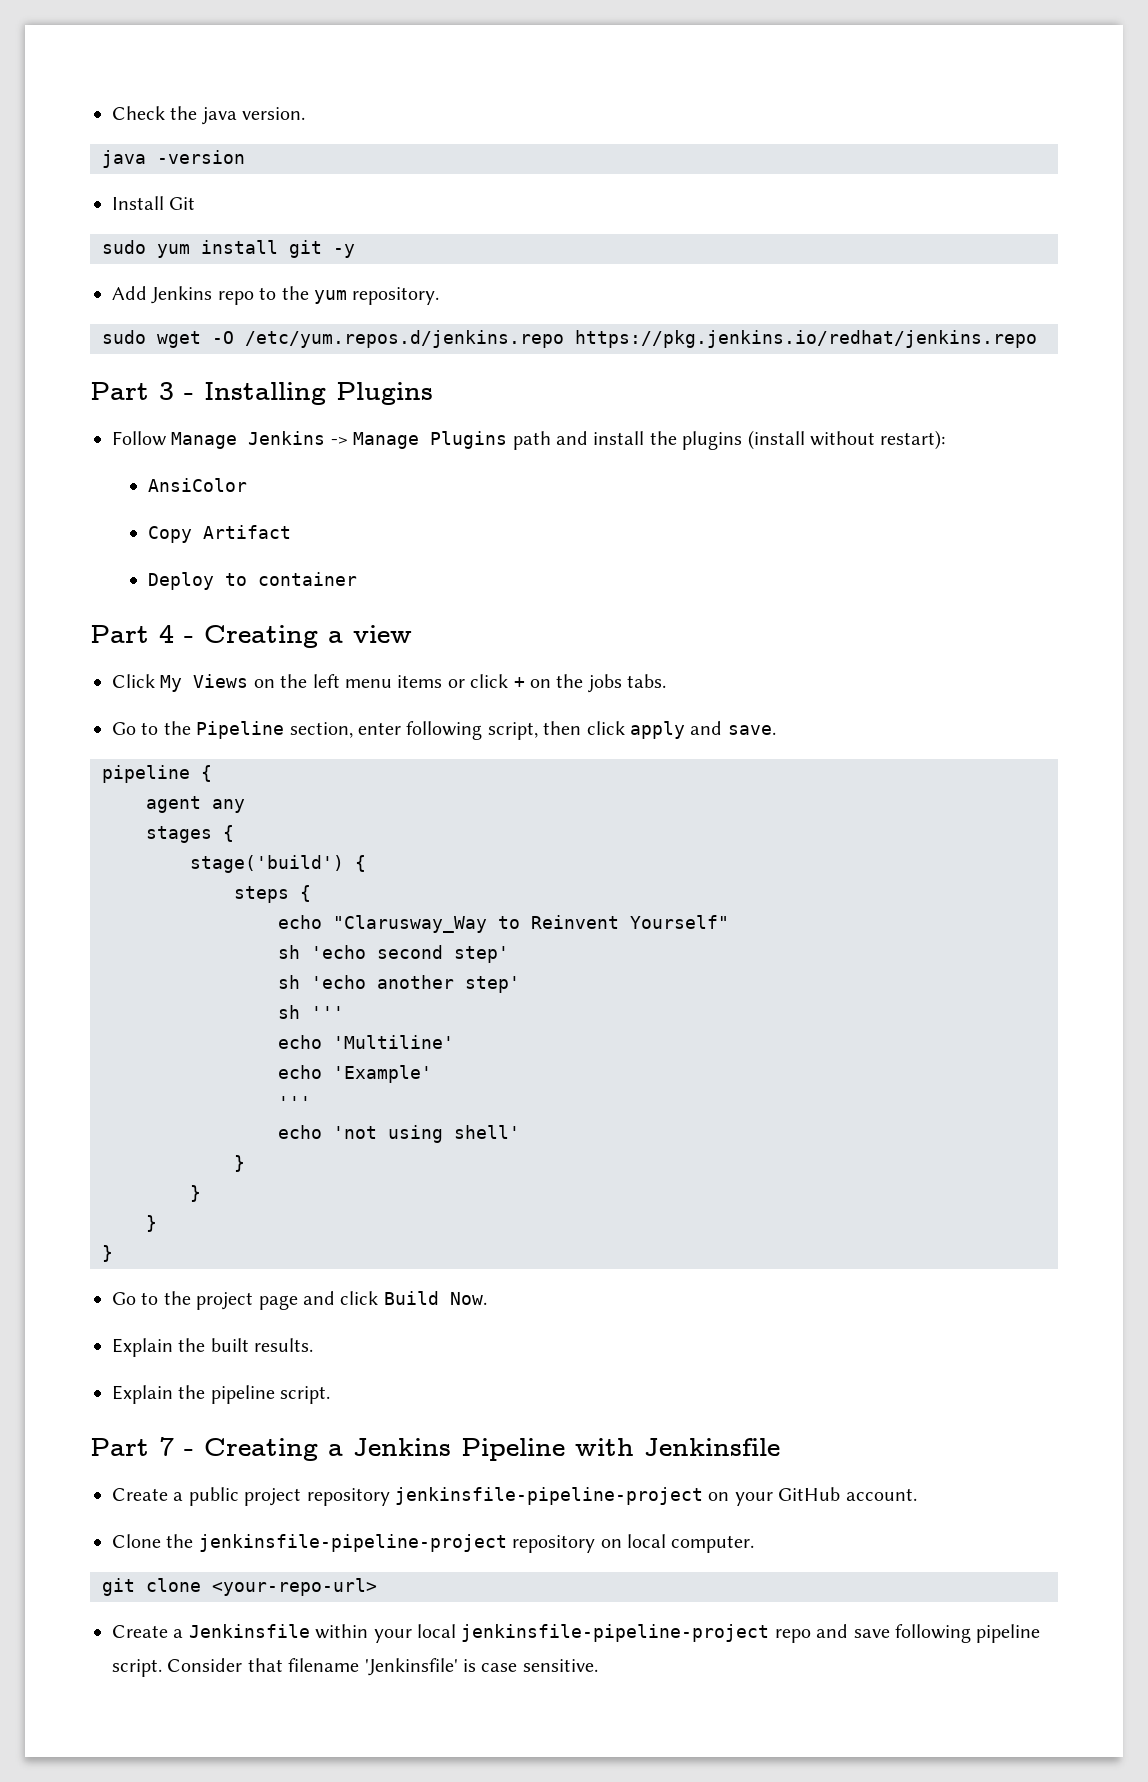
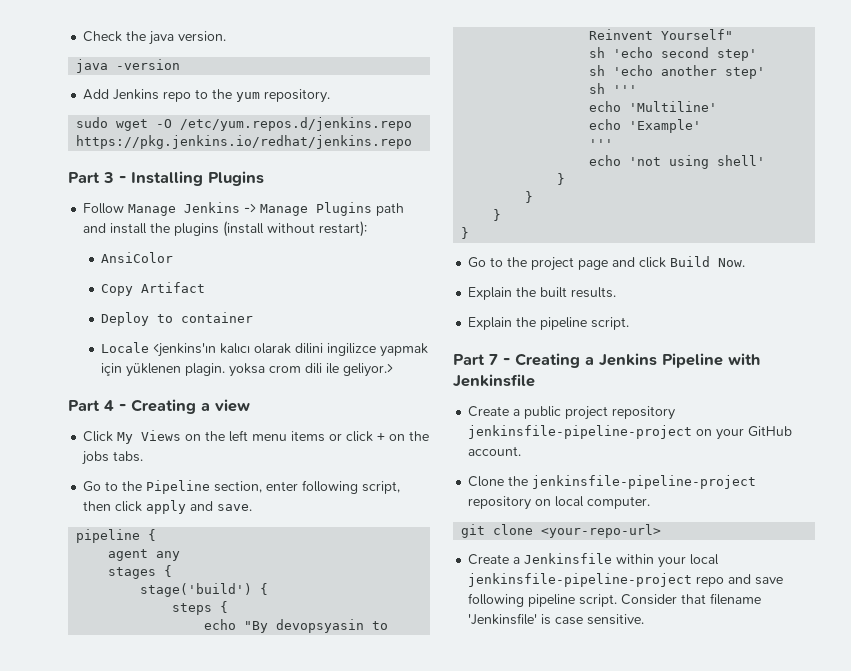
[112,196,196,210] [102,240,355,258] // Install Git // sudo yum install git -y -> (181, 64) none
(357, 579) none -> [101,342,429,357] [101,363,394,377] // Locale <jenkins'ın kalıcı olarak dilini ingilizce yapmak için yüklenen plagin. yoksa crom dili ile geliyor.>
[333,915,487,933] "Clarusway_Way -> [244,619,365,633] "By devopsyasin

